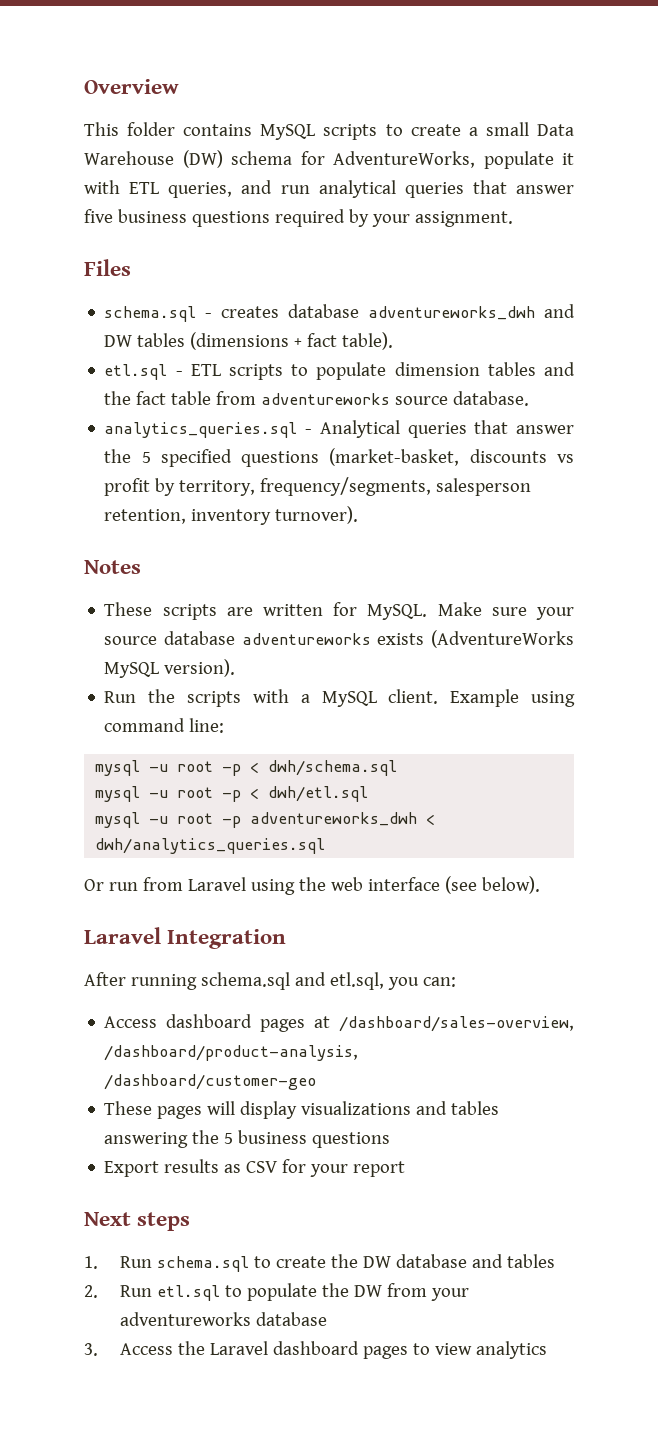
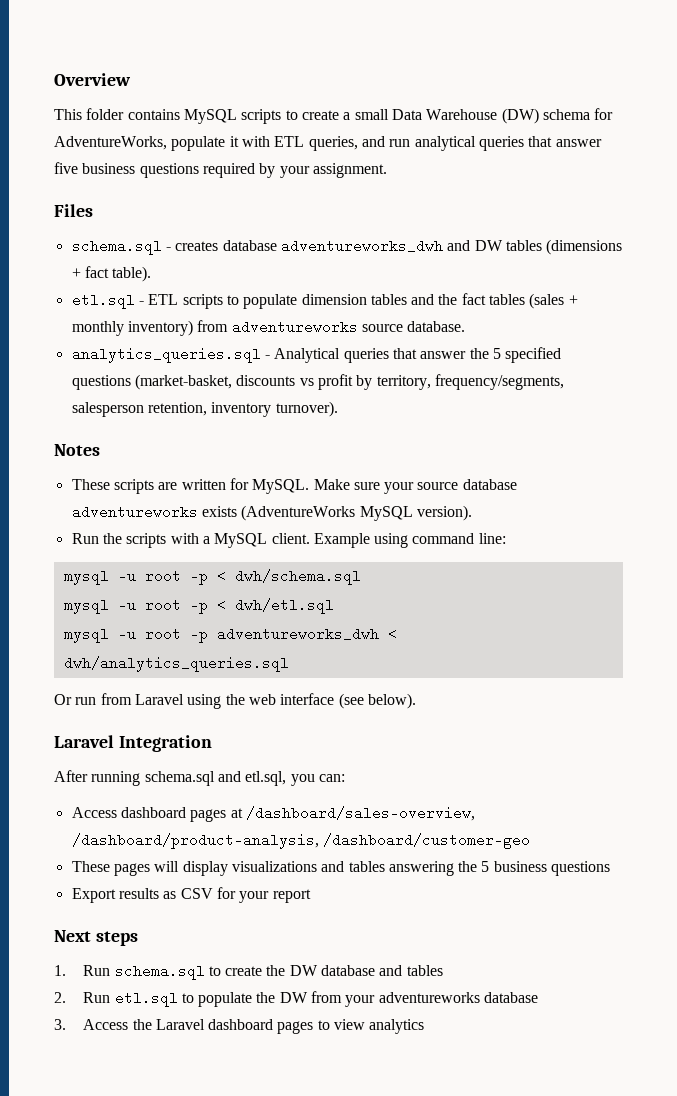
[171,391,212,405] table -> [489,293,578,309] [71,320,193,336] tables (sales + monthly inventory)

